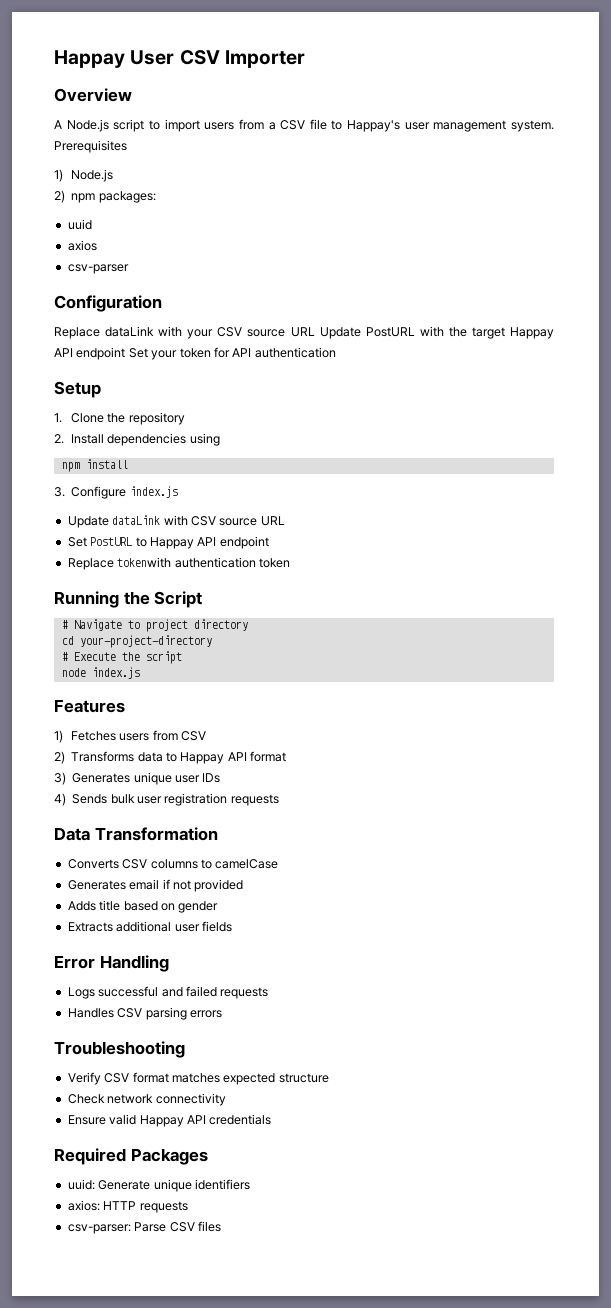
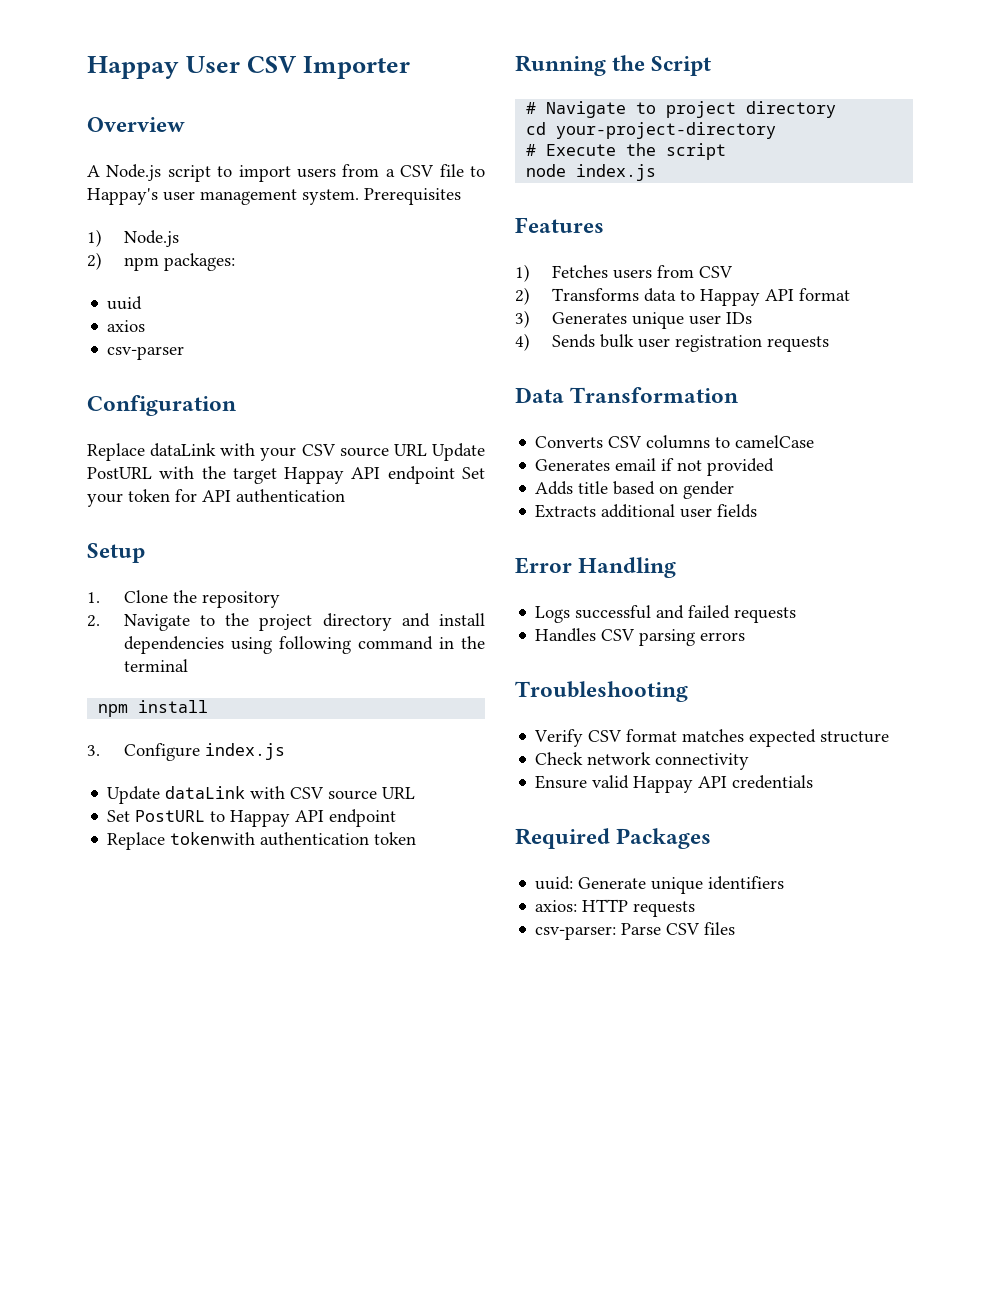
[70,433,220,446] Install dependencies using -> [123,613,485,631] [123,636,486,654] [123,659,188,672] Navigate to the project directory and install dependencies using following command in the terminal

